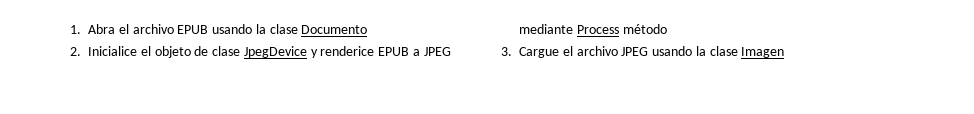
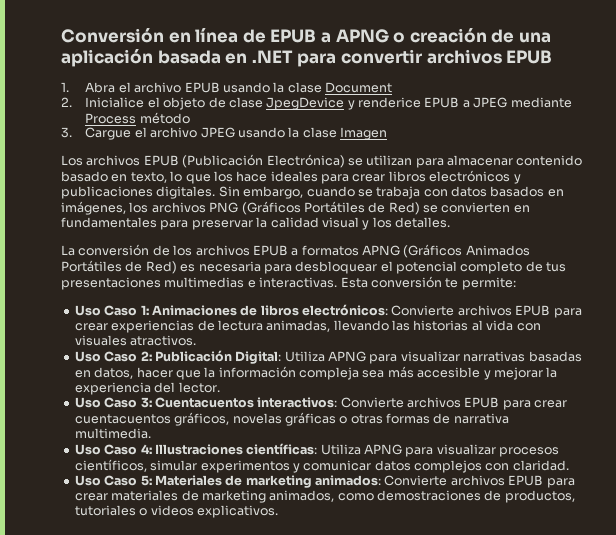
(70, 29) none -> [61,28,551,43] [61,49,553,67] Conversión en línea de EPUB a APNG o creación de una aplicación basada en .NET para convertir archivos EPUB //
[301,25,368,34] Documento -> [325,82,393,93] Document
(785, 52) none -> [61,154,583,168] [61,170,521,184] [61,186,564,199] [61,201,530,215] [61,217,450,230] [61,244,530,258] [61,260,567,274] [61,276,516,290] [74,304,582,318] [74,320,541,333] [74,335,197,346] [74,350,582,364] [74,366,558,380] [74,382,220,395] [74,397,568,410] [74,412,509,426] [74,428,151,439] [74,443,560,457] [74,459,569,473] [74,475,575,488] [74,490,575,503] [74,505,278,518] // Los archivos EPUB (Publicación Electrónica) se utilizan para almacenar contenido basado en texto, lo que los hace ideales para crear libros electrónicos y publicaciones digitales. Sin embargo, cuando se trabaja con datos basados en imágenes, los archivos PNG (Gráficos Portátiles de Red) se convierten en fundamentales para preservar la calidad visual y los detalles. // La conversión de los archivos EPUB a formatos APNG (Gráficos Animados Portátiles de Red) es necesaria para desbloquear el potencial completo de tus presentaciones multimedias e interactivas. Esta conversión te permite: // Uso Caso 1: Animaciones de libros electrónicos: Convierte archivos EPUB para crear experiencias de lectura animadas, llevando las historias al vida con visuales atractivos. // Uso Caso 2: Publicación Digital: Utiliza APNG para visualizar narrativas basadas en datos, hacer que la información compleja sea más accesible y mejorar la experiencia del lector. // Uso Caso 3: Cuentacuentos interactivos: Convierte archivos EPUB para crear cuentacuentos gráficos, novelas gráficas o otras formas de narrativa multimedia. // Uso Caso 4: Illustraciones científicas: Utiliza APNG para visualizar procesos científicos, simular experimentos y comunicar datos complejos con claridad. // Uso Caso 5: Materiales de marketing animados: Convierte archivos EPUB para crear materiales de marketing animados, como demostraciones de productos, tutoriales o videos explicativos.

